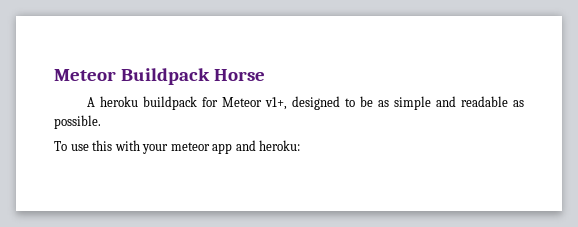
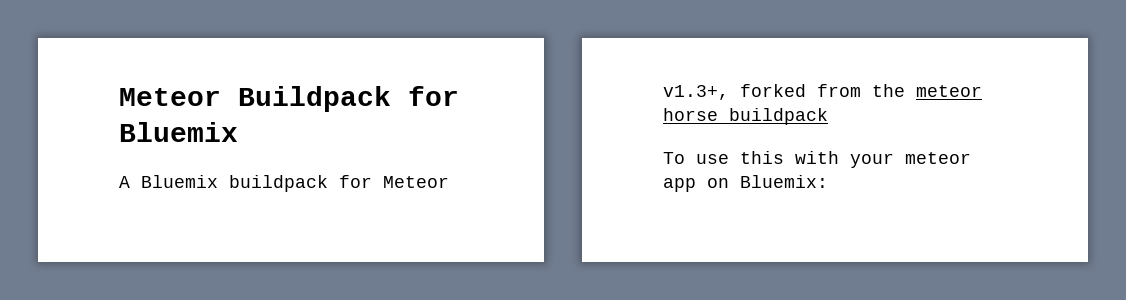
[213,69,265,81] Horse -> [408,86,459,106] [119,122,238,142] for Bluemix
[99,96,138,107] heroku -> [141,175,218,188] Bluemix
[264,96,524,110] [54,115,101,129] v1+, designed to be as simple and readable as possible. -> [663,84,982,100] [663,108,828,125] v1.3+, forked from the meteor horse buildpack
[235,140,301,151] and heroku: -> [707,175,828,188] on Bluemix:

